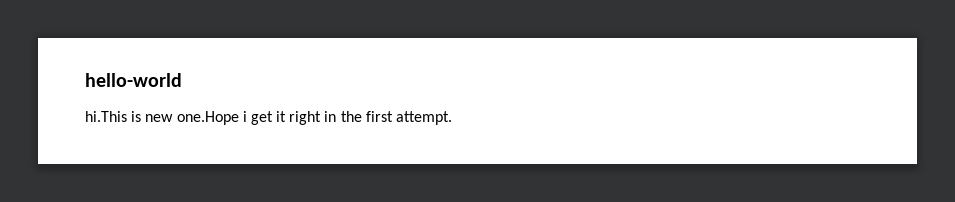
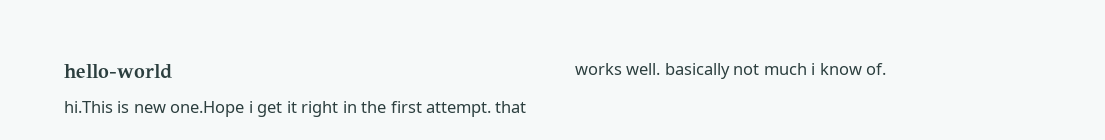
(453, 118) none -> [495,101,527,113] [575,63,887,79] that works well. basically not much i know of.

